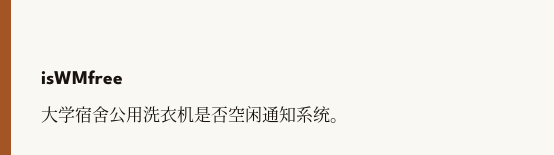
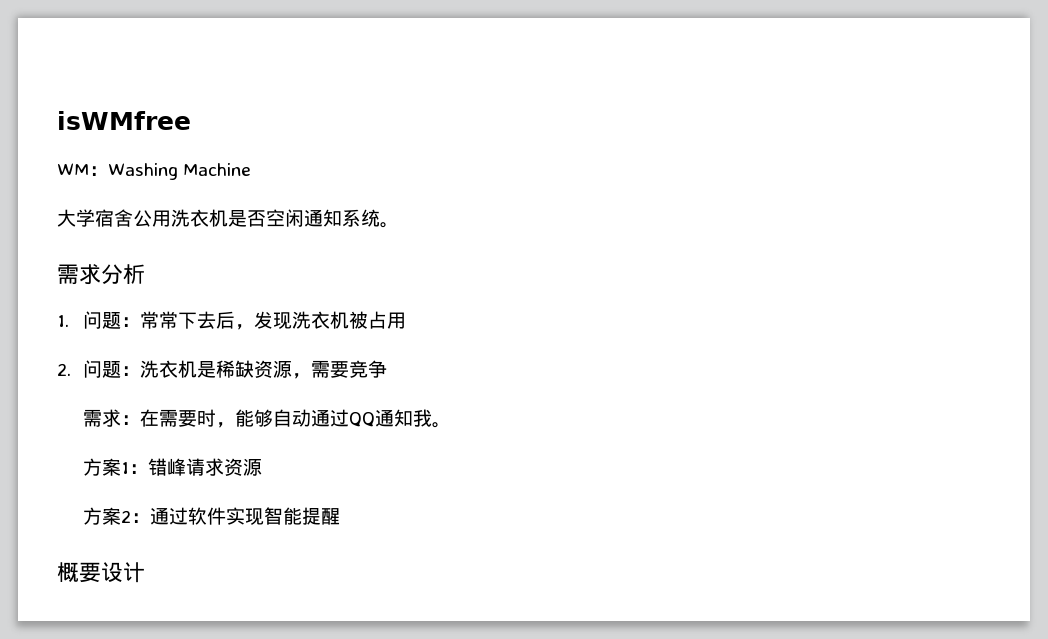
(123, 77) none -> [57,163,252,180] // WM：Washing Machine
(347, 120) none -> [57,264,145,285] [57,311,406,330] [57,360,387,379] [82,409,451,428] [82,458,262,476] [82,507,340,525] [57,562,145,583] // 需求分析 // 1.问题：常常下去后，发现洗衣机被占用 // 2.问题：洗衣机是稀缺资源，需要竞争 // 需求：在需要时，能够自动通过QQ通知我。 // 方案1：错峰请求资源 // 方案2：通过软件实现智能提醒 // 概要设计

